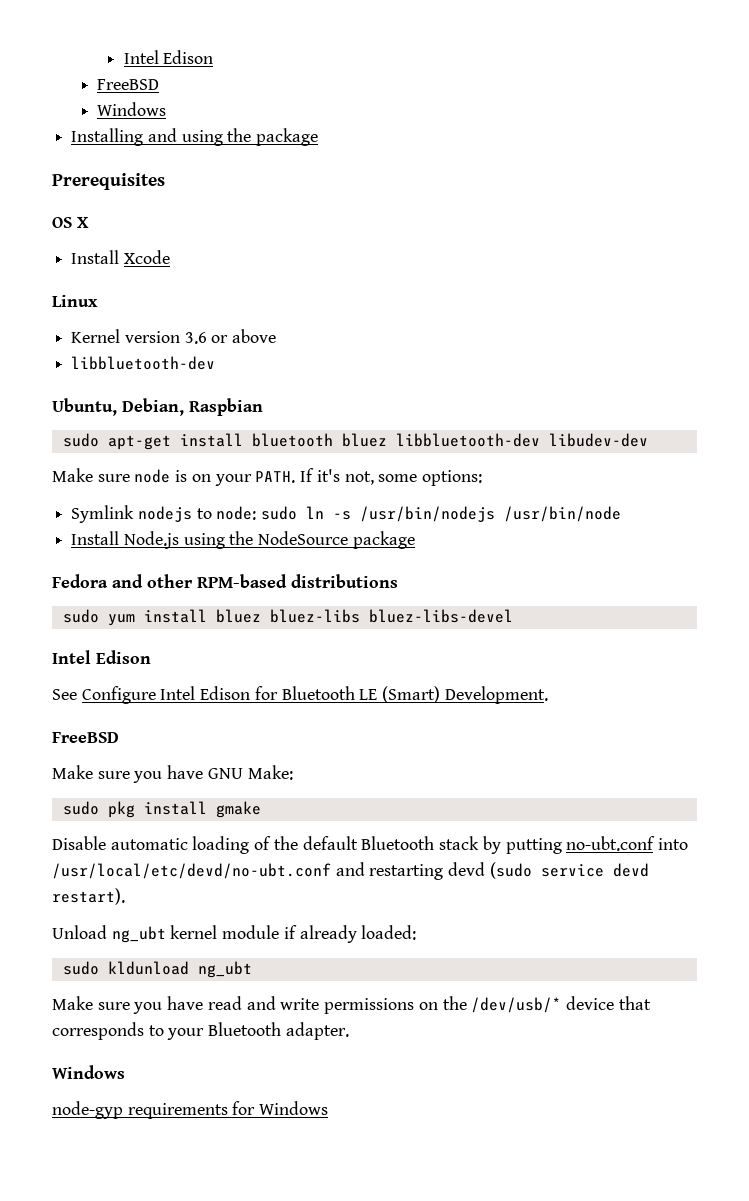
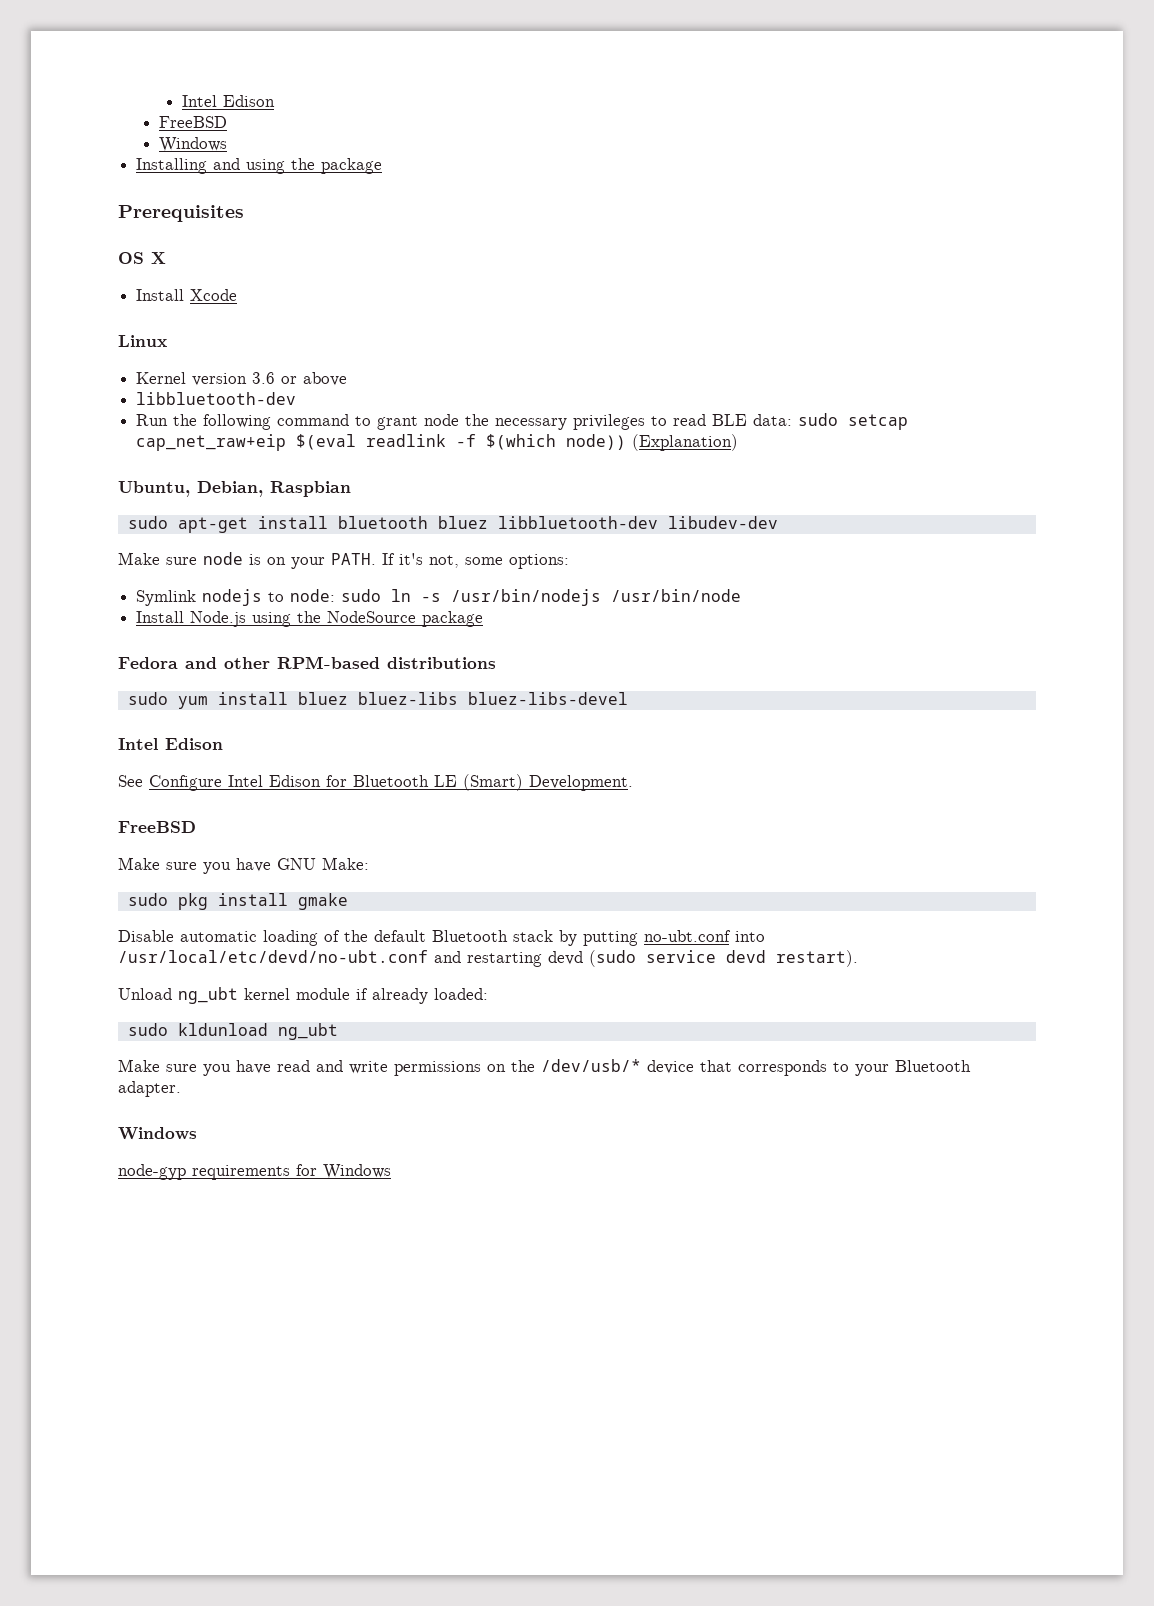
(216, 363) none -> [136,413,909,430] [136,434,739,451] // Run the following command to grant node the necessary privileges to read BLE data: sudo setcap cap_net_raw+eip $(eval readlink -f $(which node)) (Explanation)

